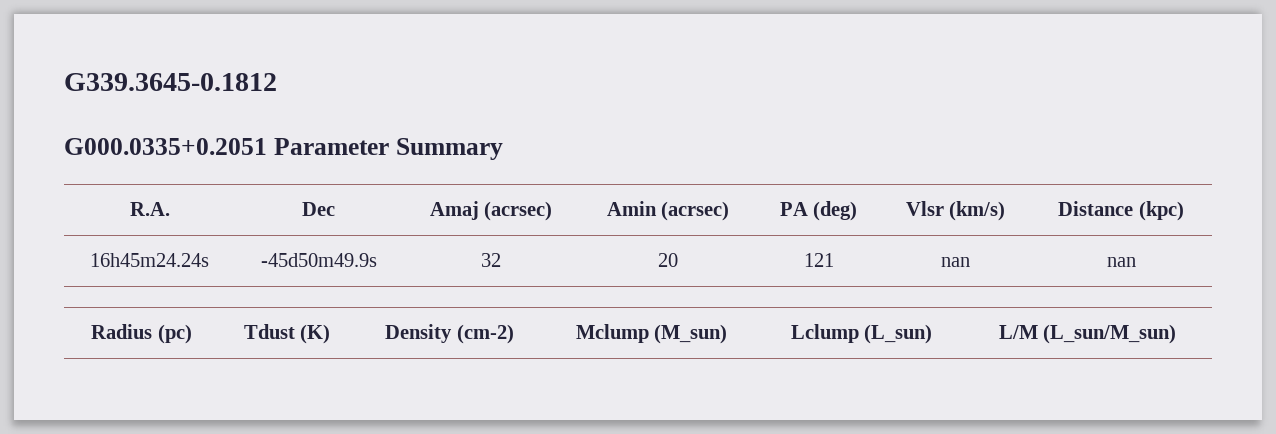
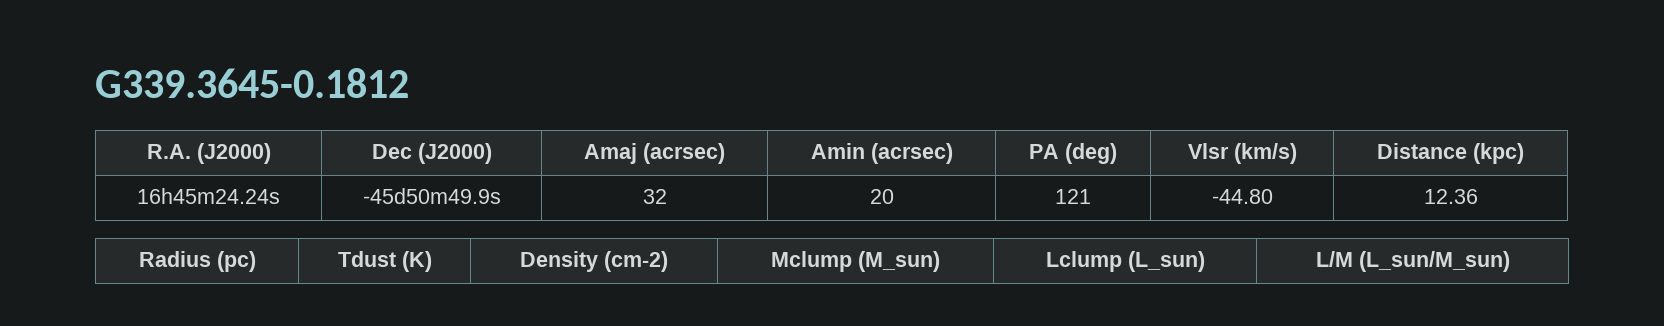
[64,138,503,160] // G000.0335+0.2051 Parameter Summary -> (409, 83) none
(170, 209) none -> [196,143,271,164] (J2000)
(335, 209) none -> [417,143,492,164] (J2000)
[941,257,970,267] [1106,257,1136,267] nan | nan -> [1211,189,1273,204] [1423,189,1478,204] -44.80 | 12.36

